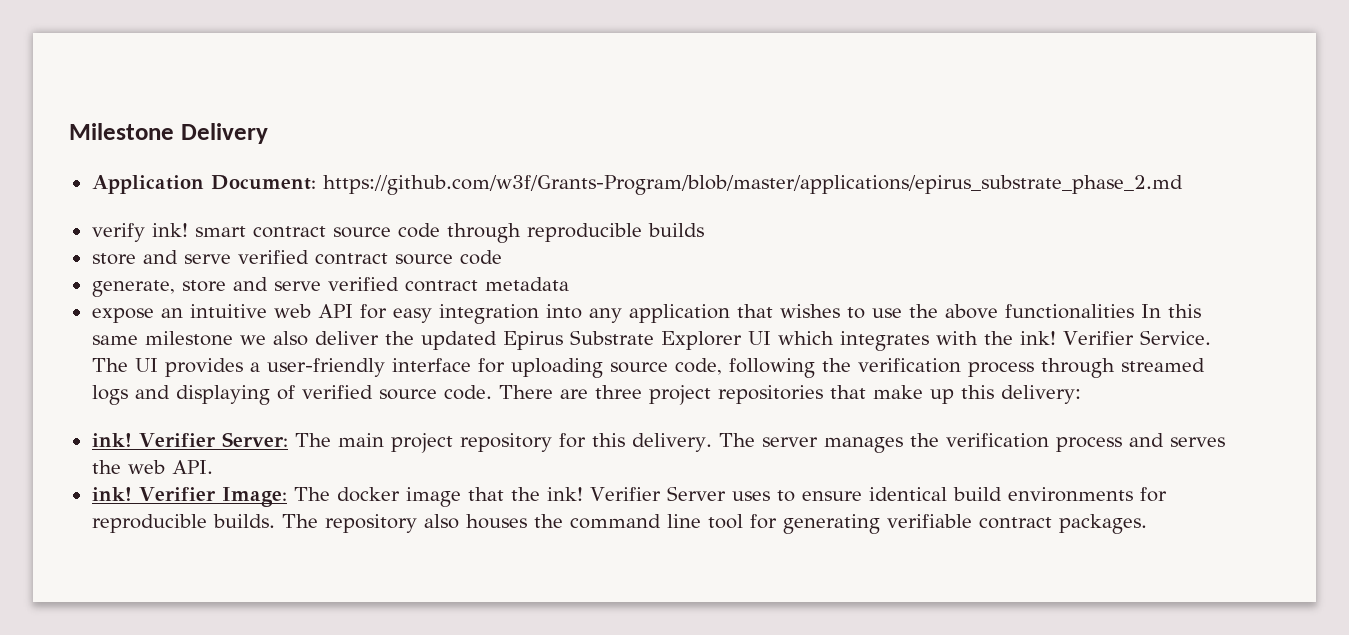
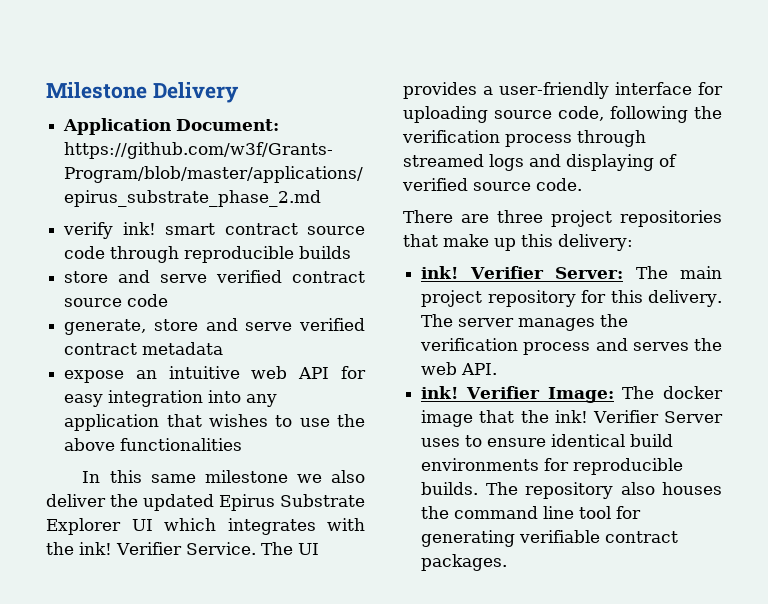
(1134, 311) none -> (243, 444) //
(492, 392) none -> (582, 184) //

